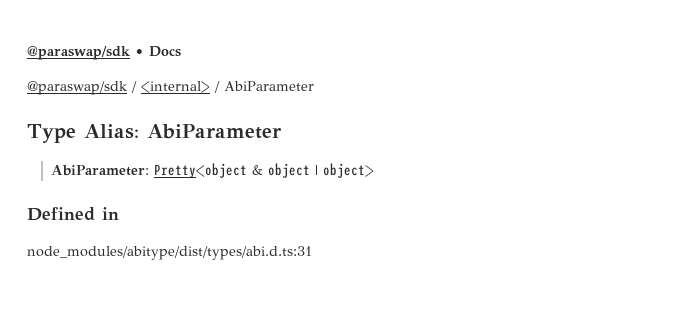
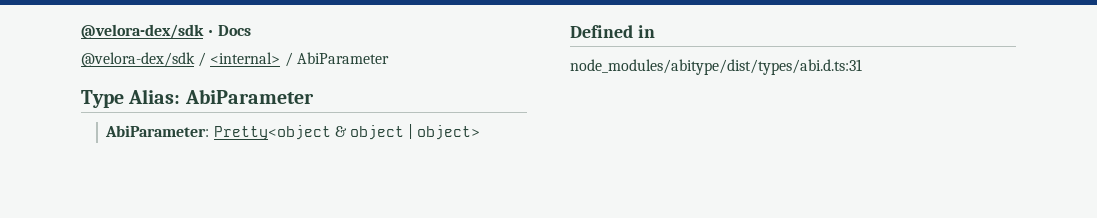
[27,46,131,60] @paraswap/sdk -> [81,24,204,39] @velora-dex/sdk
[27,81,128,95] @paraswap/sdk -> [81,52,195,67] @velora-dex/sdk

